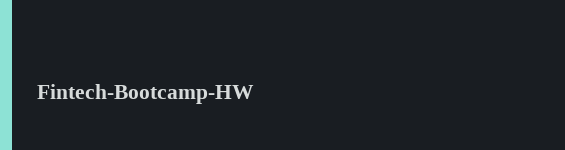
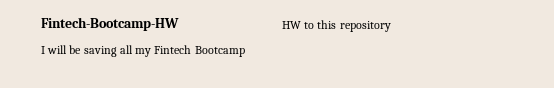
(254, 94) none -> [41,45,245,57] [282,20,391,32] // I will be saving all my Fintech Bootcamp HW to this repository

